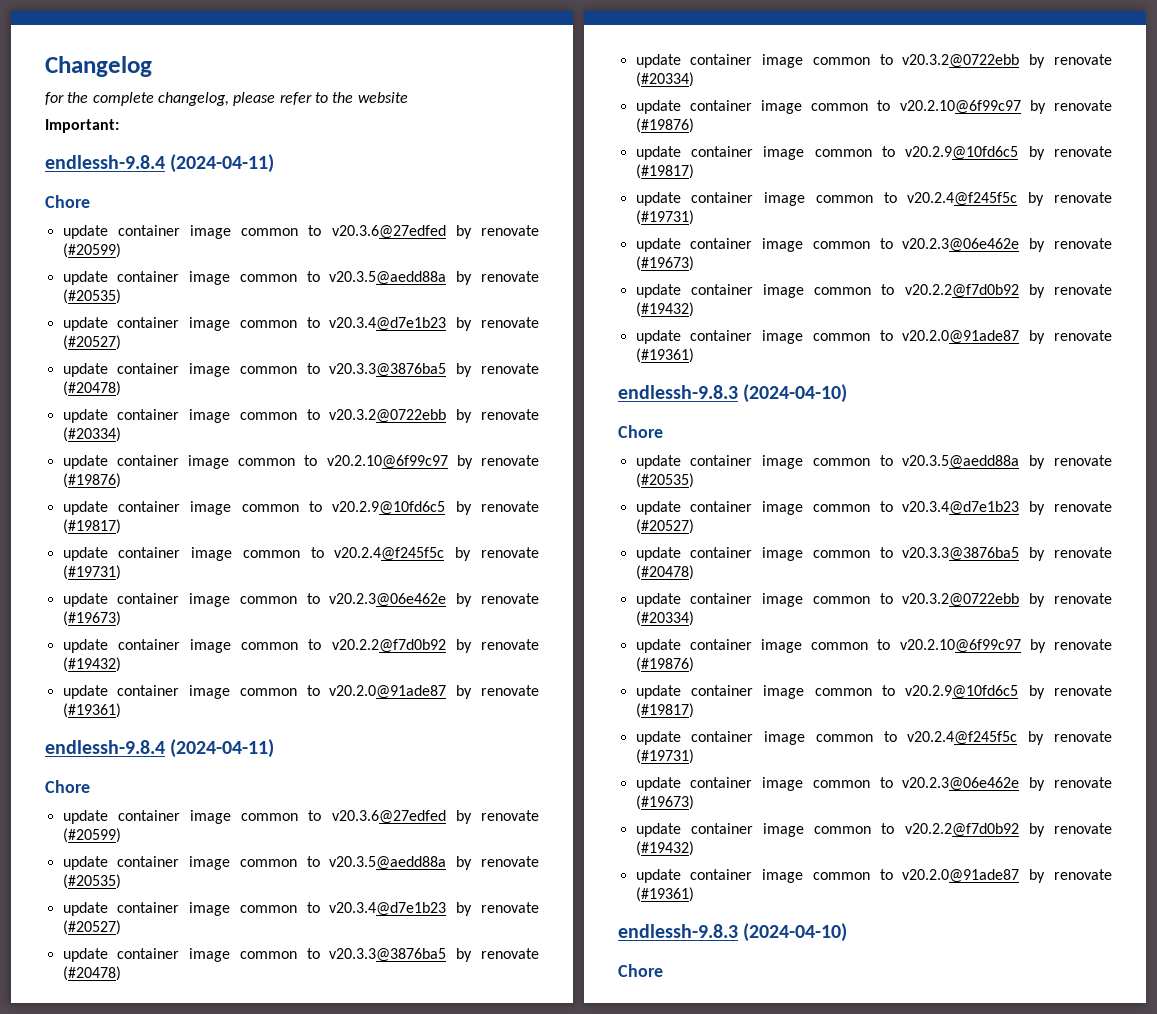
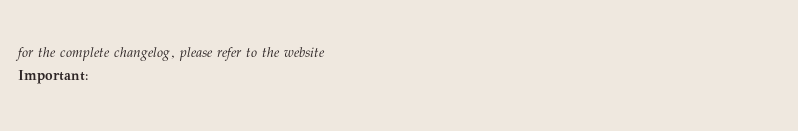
[45,56,152,77] Changelog // -> (15, 54) none
[45,154,275,173] [45,195,90,208] [62,225,539,239] [62,243,121,258] [62,271,539,285] [62,289,121,304] [62,317,539,331] [62,335,121,350] [62,363,539,377] [62,381,121,396] [62,409,539,423] [62,427,121,442] [62,455,539,469] [62,473,121,488] [62,501,539,515] [62,519,121,534] [62,547,539,561] [62,565,121,580] [62,593,539,607] [62,611,121,626] [62,639,539,653] [62,657,121,672] [62,685,539,699] [62,703,121,718] [45,739,275,758] [45,780,90,793] [62,810,539,824] [62,828,121,843] [62,856,539,870] [62,874,121,889] [62,902,539,916] [62,920,121,935] [62,948,539,962] [62,966,121,981] [635,54,1112,68] [635,72,694,87] [635,100,1112,114] [635,118,694,133] [635,146,1112,160] [635,164,694,179] [635,192,1112,206] [635,210,694,225] [635,238,1112,252] [635,256,694,271] [635,284,1112,298] [635,302,694,317] [635,330,1112,344] [635,348,694,363] [618,384,848,403] [618,425,663,438] [635,455,1112,469] [635,473,694,488] [635,501,1112,515] [635,519,694,534] [635,547,1112,561] [635,565,694,580] [635,593,1112,607] [635,611,694,626] [635,639,1112,653] [635,657,694,672] [635,685,1112,699] [635,703,694,718] [635,731,1112,745] [635,749,694,764] [635,777,1112,791] [635,795,694,810] [635,823,1112,837] [635,841,694,856] [635,869,1112,883] [635,887,694,902] [618,923,848,942] [618,964,663,977] // endlessh-9.8.4 (2024-04-11) // Chore // update container image common to v20.3.6@27edfed by renovate (#20599) // update container image common to v20.3.5@aedd88a by renovate (#20535) // update container image common to v20.3.4@d7e1b23 by renovate (#20527) // update container image common to v20.3.3@3876ba5 by renovate (#20478) // update container image common to v20.3.2@0722ebb by renovate (#20334) // update container image common to v20.2.10@6f99c97 by renovate (#19876) // update container image common to v20.2.9@10fd6c5 by renovate (#19817) // update container image common to v20.2.4@f245f5c by renovate (#19731) // update container image common to v20.2.3@06e462e by renovate (#19673) // update container image common to v20.2.2@f7d0b92 by renovate (#19432) // update container image common to v20.2.0@91ade87 by renovate (#19361) // endlessh-9.8.4 (2024-04-11) // Chore // update container image common to v20.3.6@27edfed by renovate (#20599) // update container image common to v20.3.5@aedd88a by renovate (#20535) // update container image common to v20.3.4@d7e1b23 by renovate (#20527) // update container image common to v20.3.3@3876ba5 by renovate (#20478) // update container image common to v20.3.2@0722ebb by renovate (#20334) // update container image common to v20.2.10@6f99c97 by renovate (#19876) // update container image common to v20.2.9@10fd6c5 by renovate (#19817) // update container image common to v20.2.4@f245f5c by renovate (#19731) // update container image common to v20.2.3@06e462e by renovate (#19673) // update container image common to v20.2.2@f7d0b92 by renovate (#19432) // update container image common to v20.2.0@91ade87 by renovate (#19361) // endlessh-9.8.3 (2024-04-10) // Chore // update container image common to v20.3.5@aedd88a by renovate (#20535) // update container image common to v20.3.4@d7e1b23 by renovate (#20527) // update container image common to v20.3.3@3876ba5 by renovate (#20478) // update container image common to v20.3.2@0722ebb by renovate (#20334) // update container image common to v20.2.10@6f99c97 by renovate (#19876) // update container image common to v20.2.9@10fd6c5 by renovate (#19817) // update container image common to v20.2.4@f245f5c by renovate (#19731) // update container image common to v20.2.3@06e462e by renovate (#19673) // update container image common to v20.2.2@f7d0b92 by renovate (#19432) // update container image common to v20.2.0@91ade87 by renovate (#19361) // endlessh-9.8.3 (2024-04-10) // Chore -> (88, 77) none

